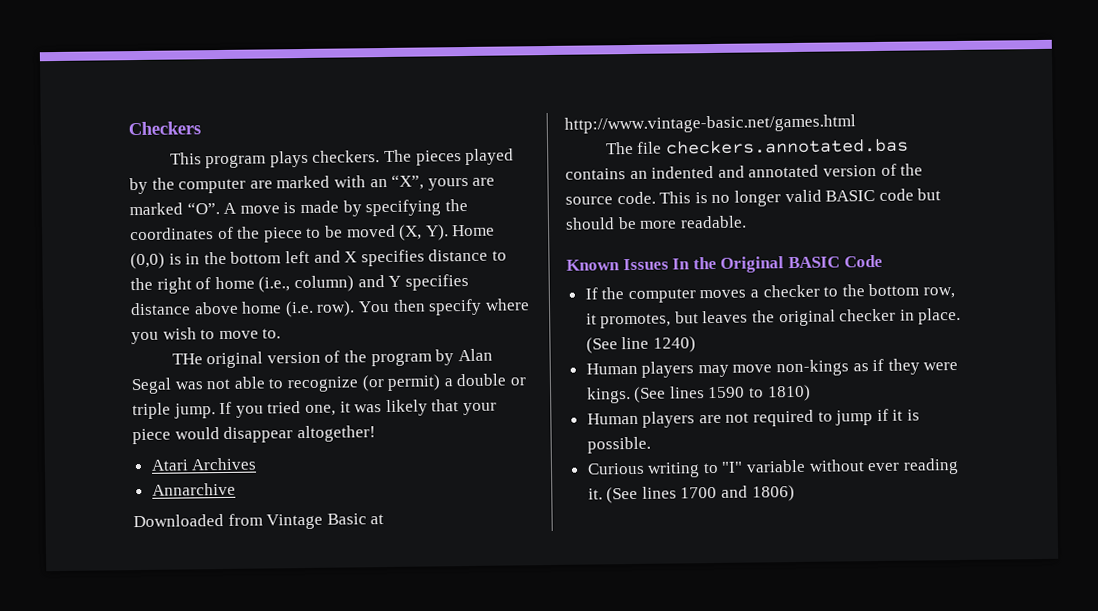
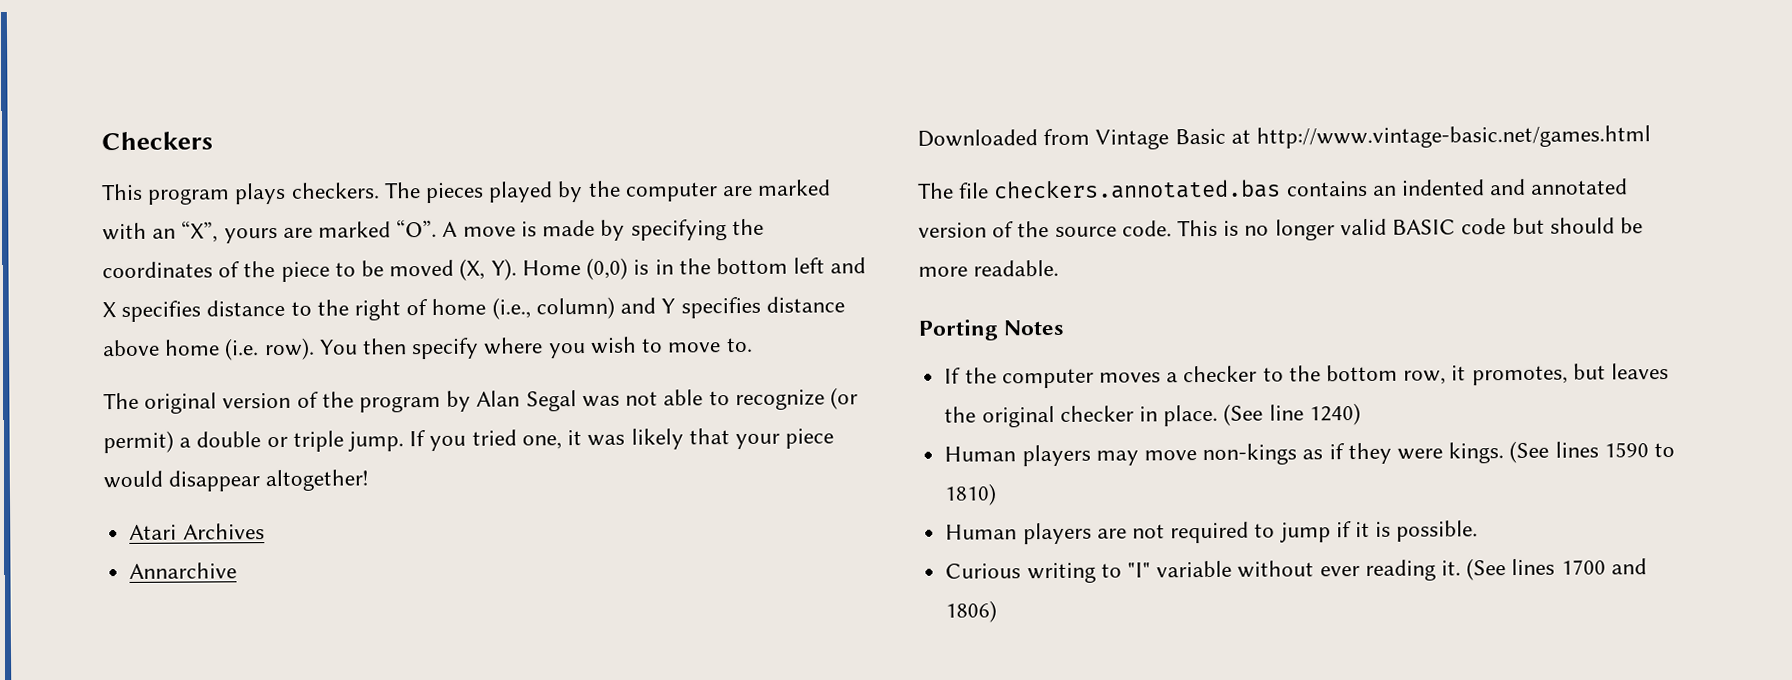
[171,353,203,365] THe -> [103,392,139,410] The
[566,254,883,273] Known Issues In the Original BASIC Code -> [918,319,1065,341] Porting Notes

